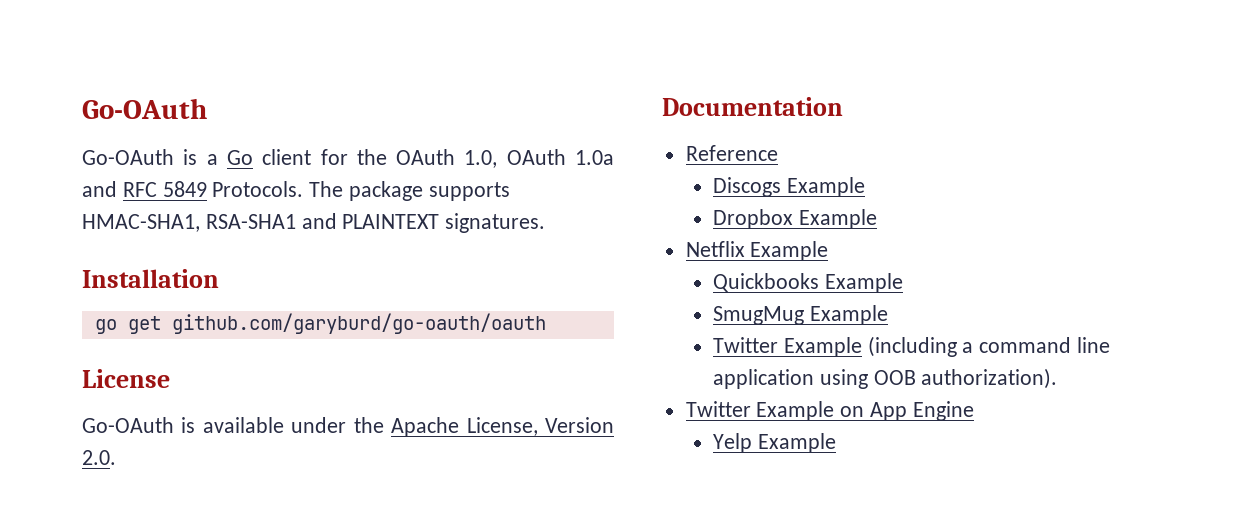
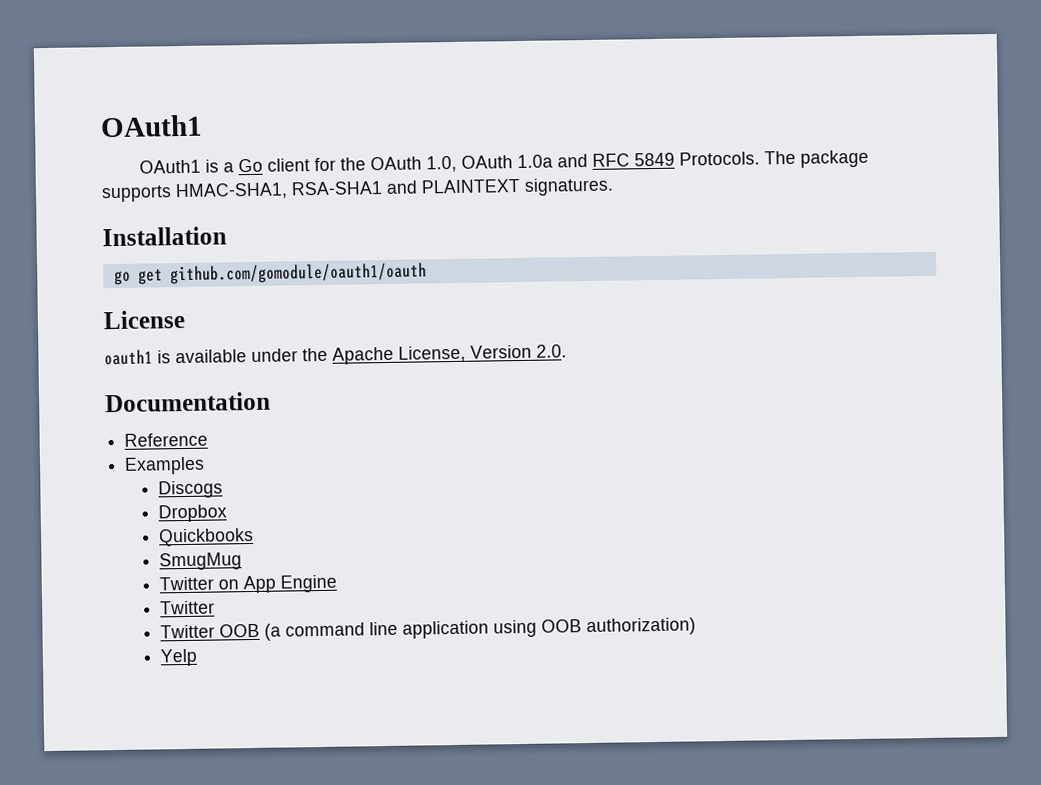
[82,98,207,119] [82,149,174,165] Go-OAuth // Go-OAuth -> [100,114,203,138] [138,159,201,174] OAuth1 // OAuth1
[171,313,546,334] github.com/garyburd/go-oauth/oauth -> [169,262,427,285] github.com/gomodule/oauth1/oauth
[82,417,174,433] Go-OAuth -> [104,349,153,366] oauth1
(778, 153) none -> [124,456,206,475] // Examples
[786,177,865,197] Example -> (223, 489) none
[798,209,877,229] [685,241,829,261] Example // Netflix Example -> (227, 513) none
[824,273,903,293] Example -> (254, 537) none
[809,305,888,325] [713,336,974,357] Example // Twitter Example (including a -> [158,574,337,594] [159,600,215,615] [159,623,281,641] // Twitter on App Engine // Twitter // Twitter OOB (a
[921,368,1058,389] [685,401,974,421] authorization). // Twitter Example on App Engine -> [585,617,696,637] authorization)
[757,433,836,453] Example -> (198, 657) none

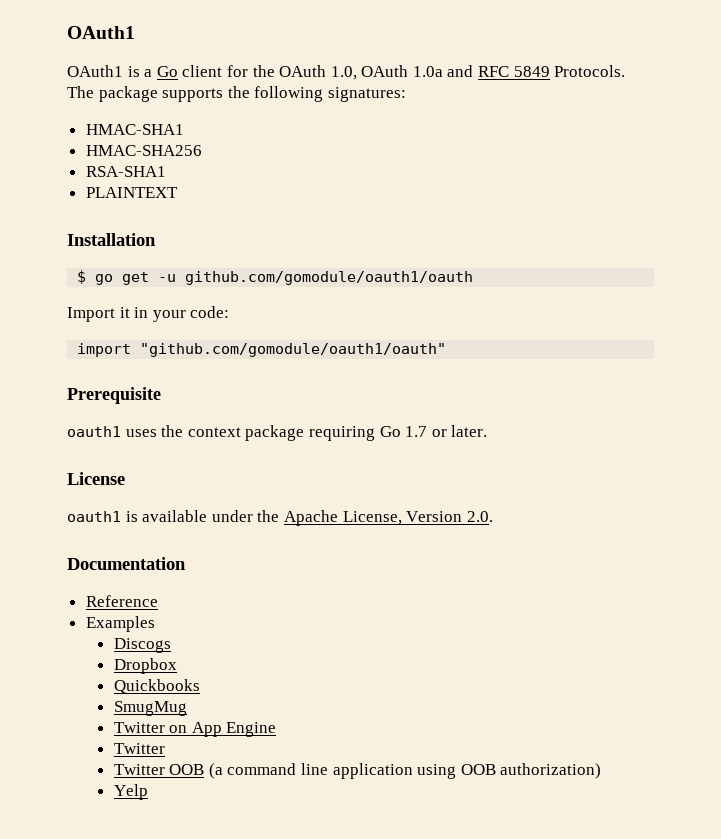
[175,182,288,201] HMAC-SHA1, -> [227,86,406,102] [85,124,184,135] [85,145,202,156] the following signatures: // HMAC-SHA1 // HMAC-SHA256 //
[386,180,418,194] and -> (166, 171) //
[524,177,614,196] signatures. -> (178, 192) none
(227, 236) none -> [77,270,87,284] $
(163, 277) none -> [158,274,177,282] -u
(427, 273) none -> [67,306,230,322] [77,343,447,357] [67,387,161,404] [67,425,488,441] // Import it in your code: // import "github.com/gomodule/oauth1/oauth" // Prerequisite // oauth1 uses the context package requiring Go 1.7 or later.

